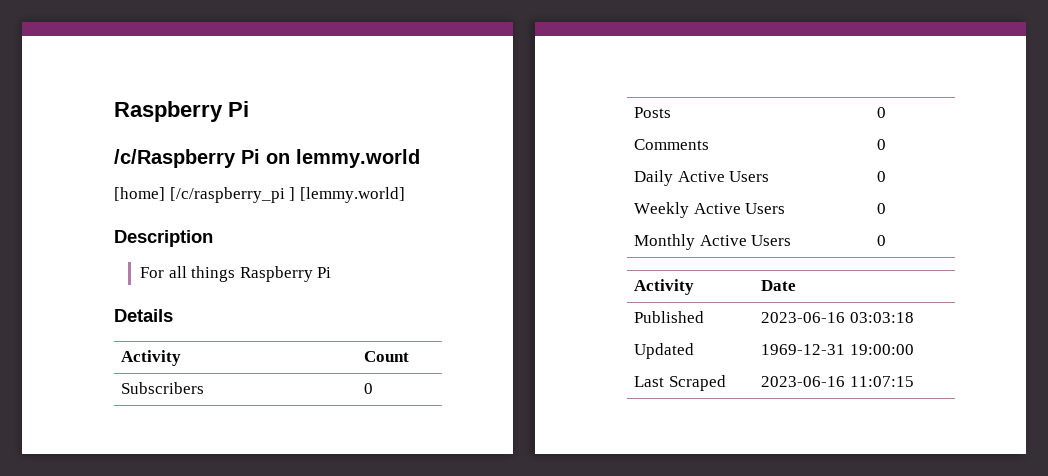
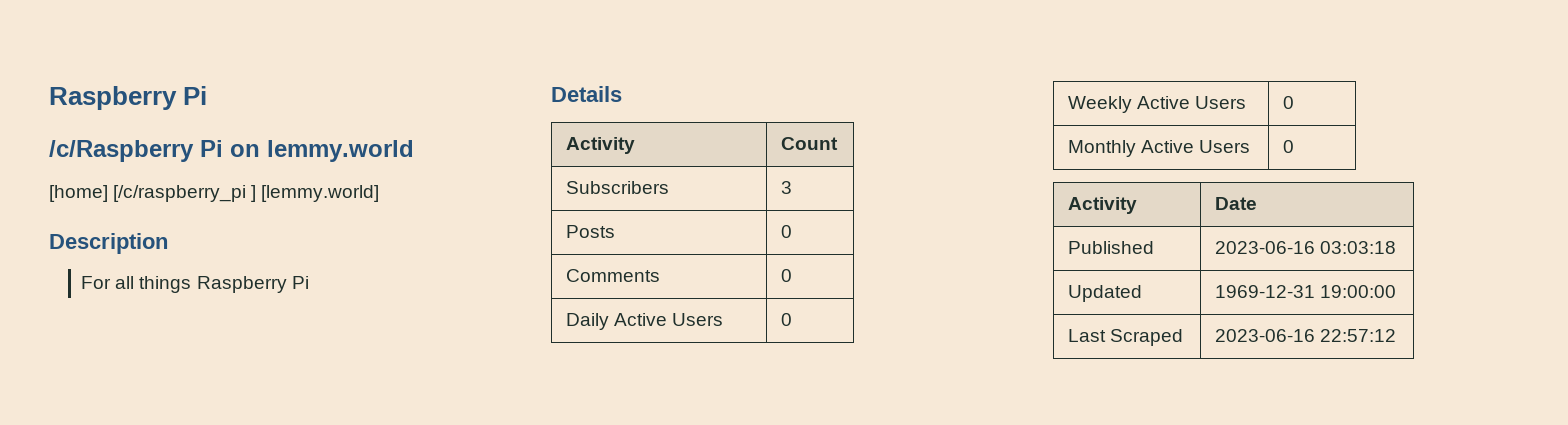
[363,383,373,394] 0 -> [780,181,792,194] 3
[849,376,914,387] 11:07:15 -> [1319,329,1396,342] 22:57:12

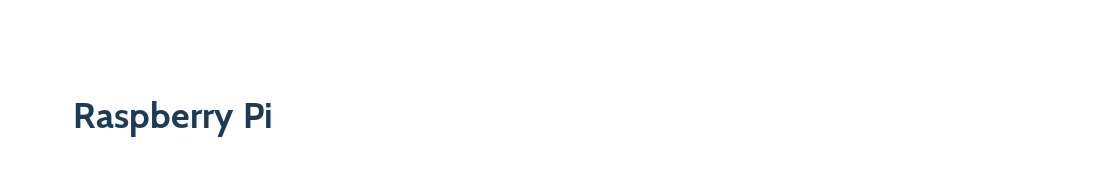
[49,86,208,110] [49,140,414,162] [49,185,380,202] [49,233,168,254] [81,276,309,293] [551,86,622,102] [565,137,635,154] [780,137,838,150] [565,181,669,194] [780,181,792,194] [565,225,615,238] [780,225,792,238] [565,269,660,282] [780,269,792,282] [565,313,724,330] [780,313,792,326] [1067,96,1247,113] [1282,96,1294,109] [1067,140,1251,157] [1282,140,1294,153] [1067,197,1137,214] [1214,197,1257,210] [1067,241,1154,254] [1214,241,1396,254] [1067,285,1142,302] [1214,285,1396,298] [1067,329,1183,346] [1214,329,1396,342] Raspberry Pi // /c/Raspberry Pi on lemmy.world // [home] [/c/raspberry_pi ] [lemmy.world] // Description // For all things Raspberry Pi // Details // Activity | Count // Subscribers | 3 // Posts | 0 // Comments | 0 // Daily Active Users | 0 // Weekly Active Users | 0 // Monthly Active Users | 0 // Activity | Date // Published | 2023-06-16 03:03:18 // Updated | 1969-12-31 19:00:00 // Last Scraped | 2023-06-16 22:57:12 -> [73,101,273,137] Raspberry Pi

